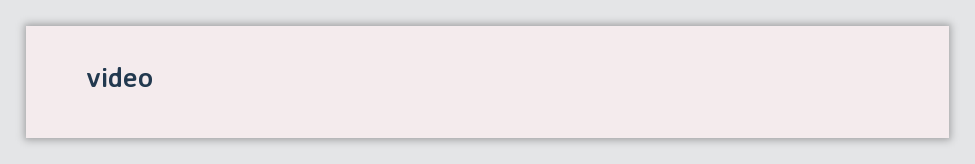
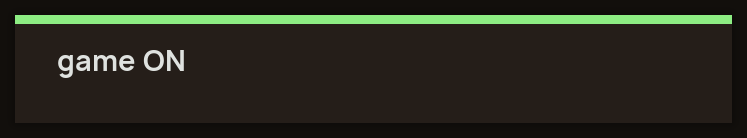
[86,67,153,87] video -> [57,50,186,78] game ON

